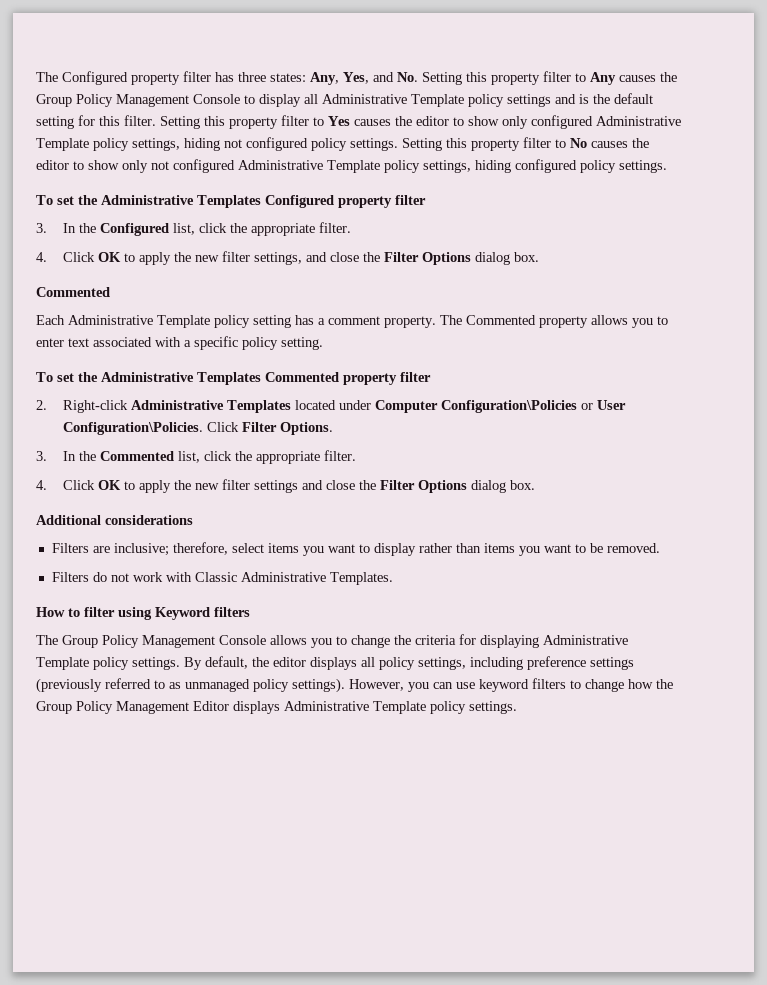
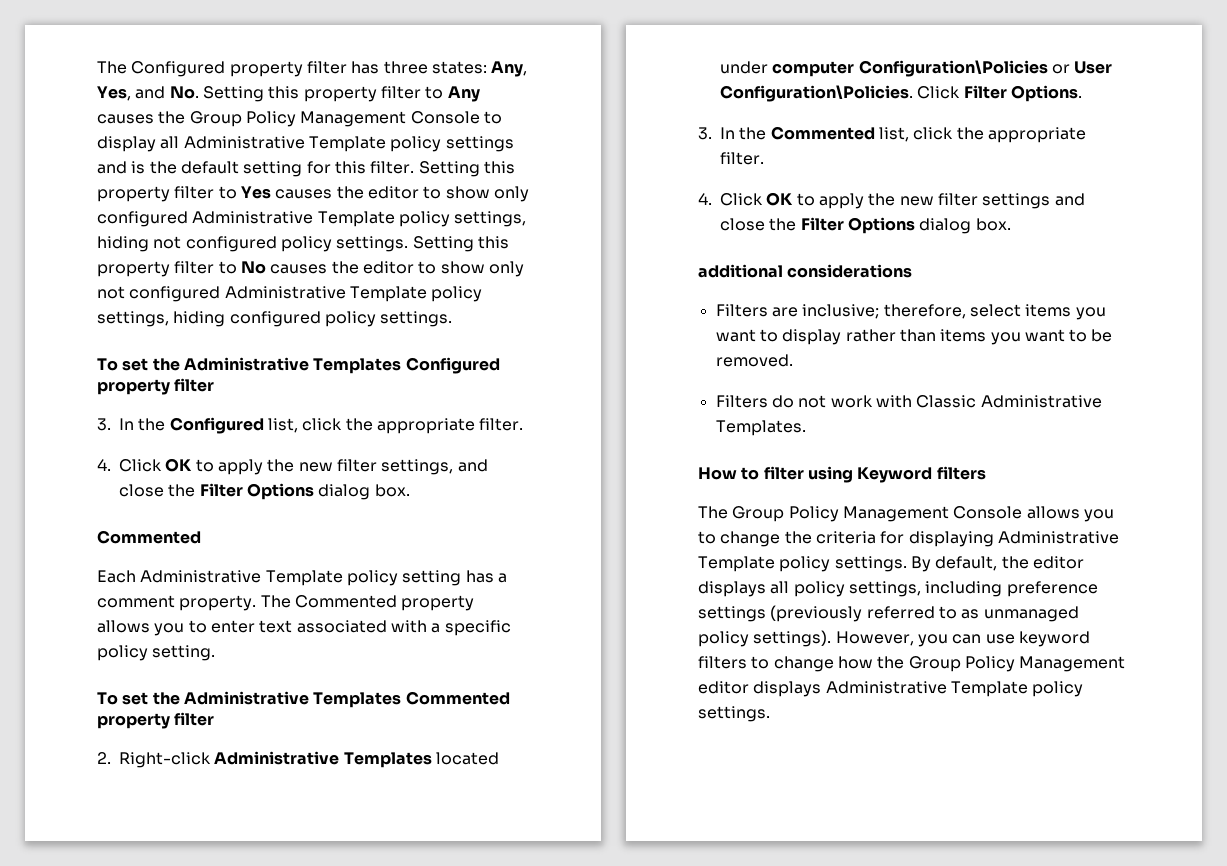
[374,400,438,413] Computer -> [772,61,855,77] computer
[36,515,101,525] Additional -> [698,264,783,278] additional
[193,701,229,711] Editor -> [698,681,749,694] editor

